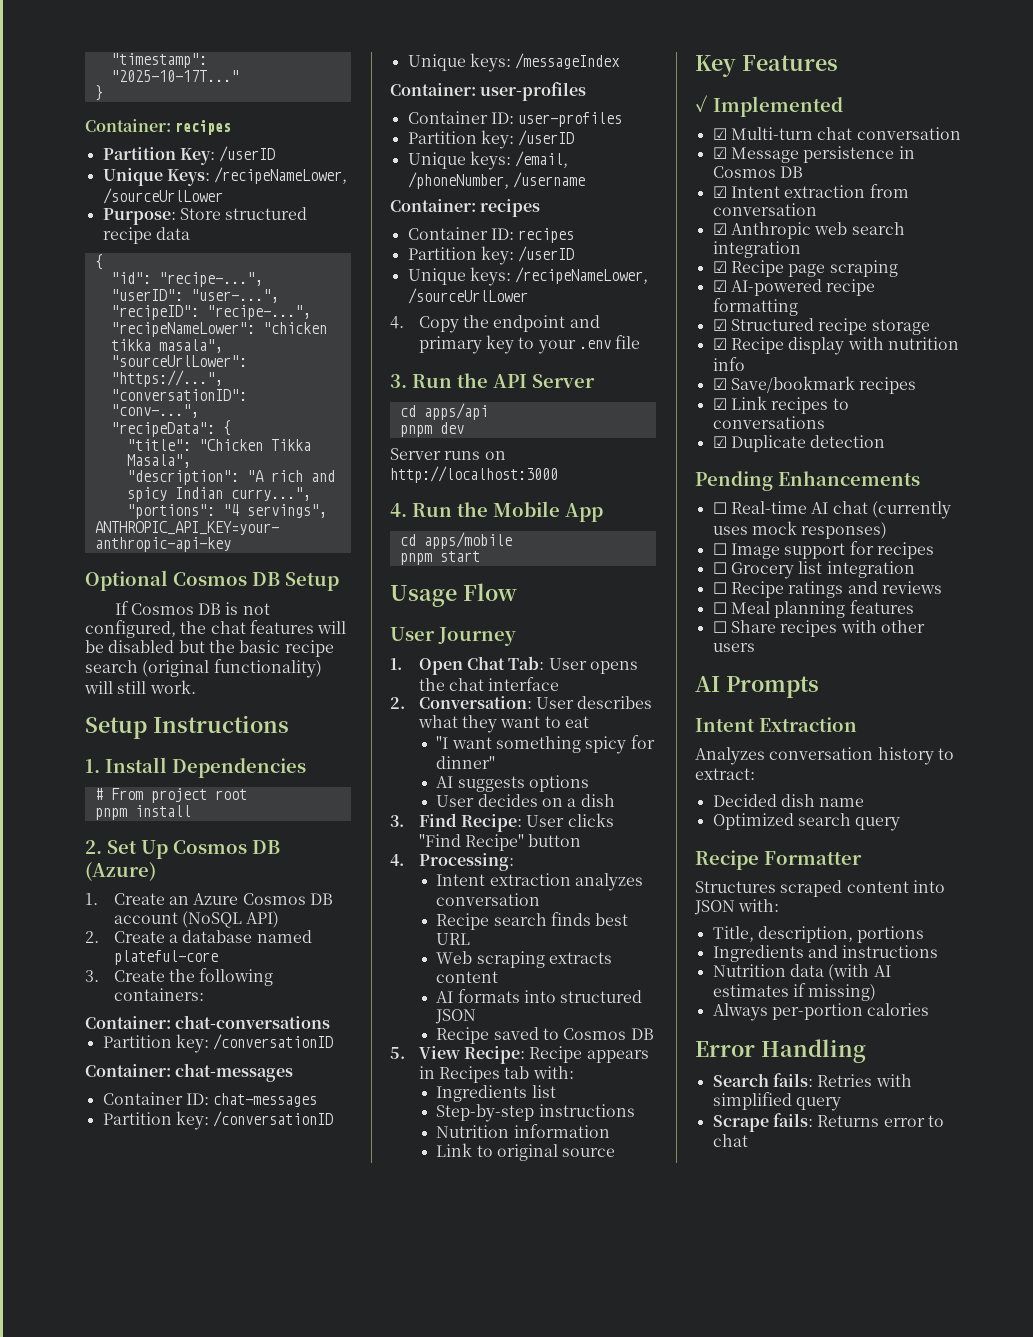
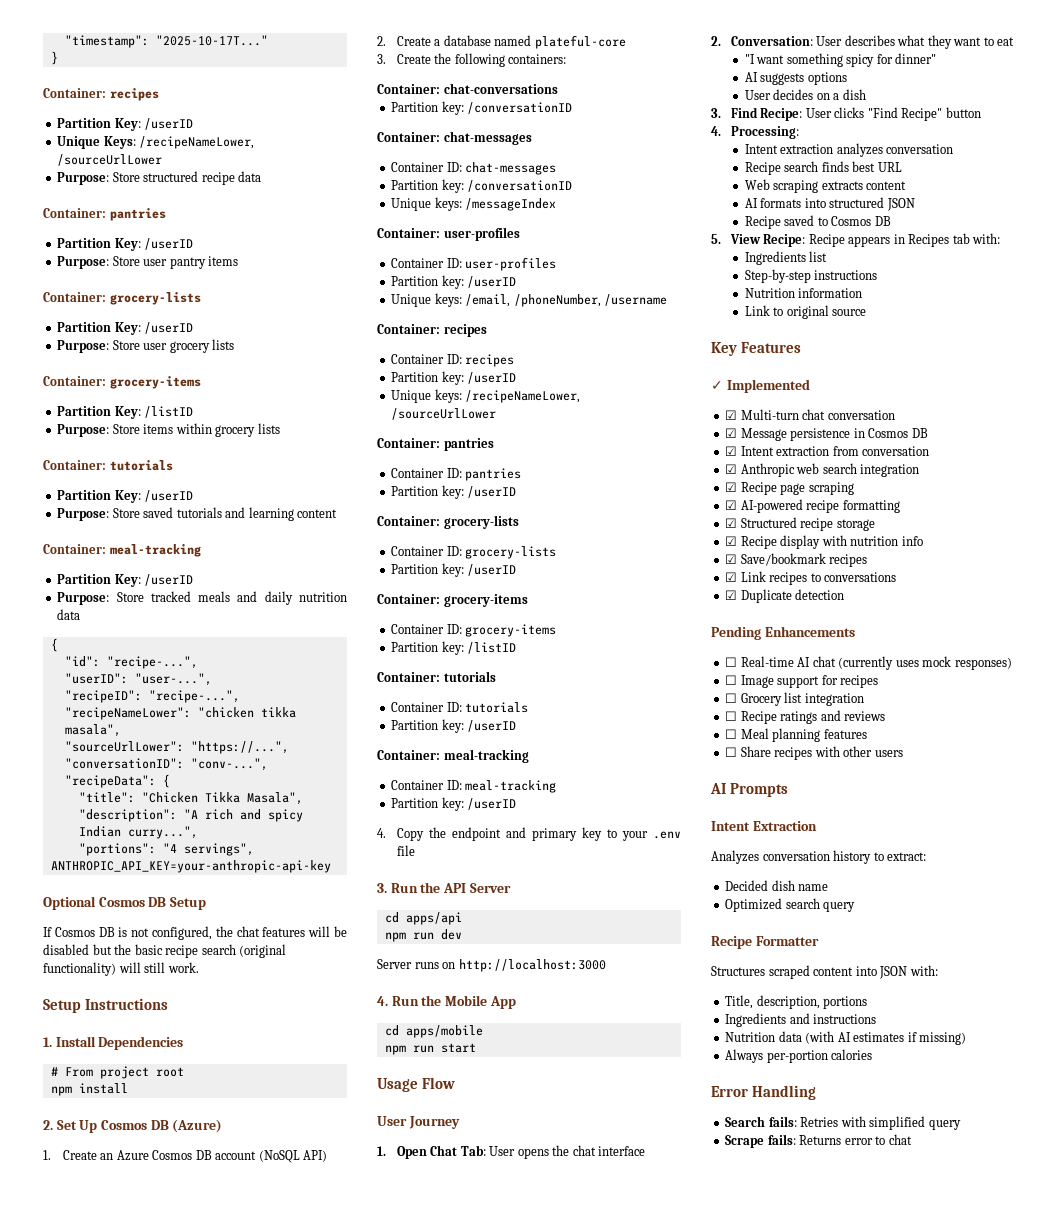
(190, 233) none -> [43,208,166,221] [57,238,194,251] [57,256,239,269] [43,292,201,305] [57,322,194,335] [57,339,235,353] [43,376,201,389] [57,406,194,419] [57,423,280,437] [43,460,173,471] [57,490,194,503] [57,507,338,521] [43,544,201,557] [57,574,194,587] [57,591,347,605] [57,609,81,620] // Container: pantries // Partition Key: /userID // Purpose: Store user pantry items // Container: grocery-lists // Partition Key: /userID // Purpose: Store user grocery lists // Container: grocery-items // Partition Key: /listID // Purpose: Store items within grocery lists // Container: tutorials // Partition Key: /userID // Purpose: Store saved tutorials and learning content // Container: meal-tracking // Partition Key: /userID // Purpose: Store tracked meals and daily nutrition data
[94,808,127,820] pnpm -> [50,1086,72,1096] npm
(528, 296) none -> [377,438,494,451] [391,468,522,481] [391,485,517,499] [377,515,519,529] [391,546,557,559] [391,563,517,577] [377,594,528,607] [391,624,557,637] [391,641,517,655] [377,671,496,682] [391,702,529,713] [391,719,517,733] [377,749,529,763] [391,780,557,793] [391,797,517,811] // Container: pantries // Container ID: pantries // Partition key: /userID // Container: grocery-lists // Container ID: grocery-lists // Partition key: /userID // Container: grocery-items // Container ID: grocery-items // Partition key: /listID // Container: tutorials // Container ID: tutorials // Partition key: /userID // Container: meal-tracking // Container ID: meal-tracking // Partition key: /userID
[399,425,432,437] pnpm -> [384,932,434,942] npm run
[399,553,432,565] pnpm -> [384,1045,434,1055] npm run

